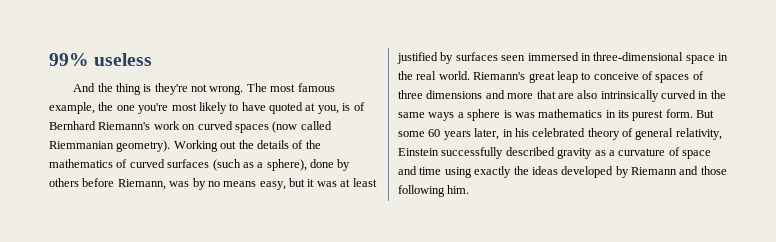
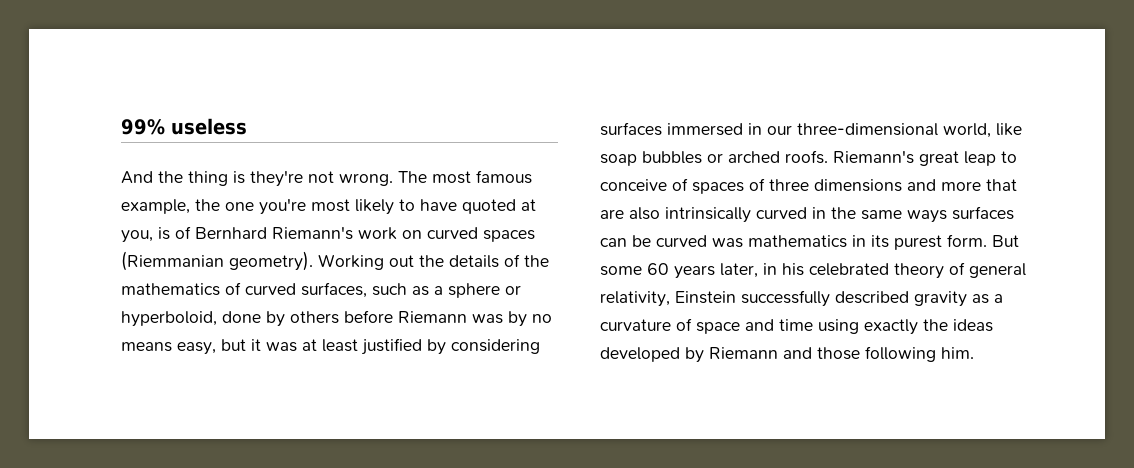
[272,121,332,133] [49,141,114,149] (now called Riemmanian -> [121,251,224,271] (Riemmanian
[167,159,307,171] surfaces (such as a sphere), -> [301,282,521,298] [121,311,217,327] surfaces, such as a sphere or hyperboloid,
[117,179,166,190] Riemann, -> [398,311,467,323] Riemann
[455,52,728,64] [398,71,470,80] surfaces seen immersed in three-dimensional space in the real world. -> [451,339,540,354] [600,122,1022,138] [600,150,828,166] considering surfaces immersed in our three-dimensional world, like soap bubbles or arched roofs.
[457,109,512,121] a sphere is -> [952,206,1014,220] [600,235,707,247] surfaces can be curved

